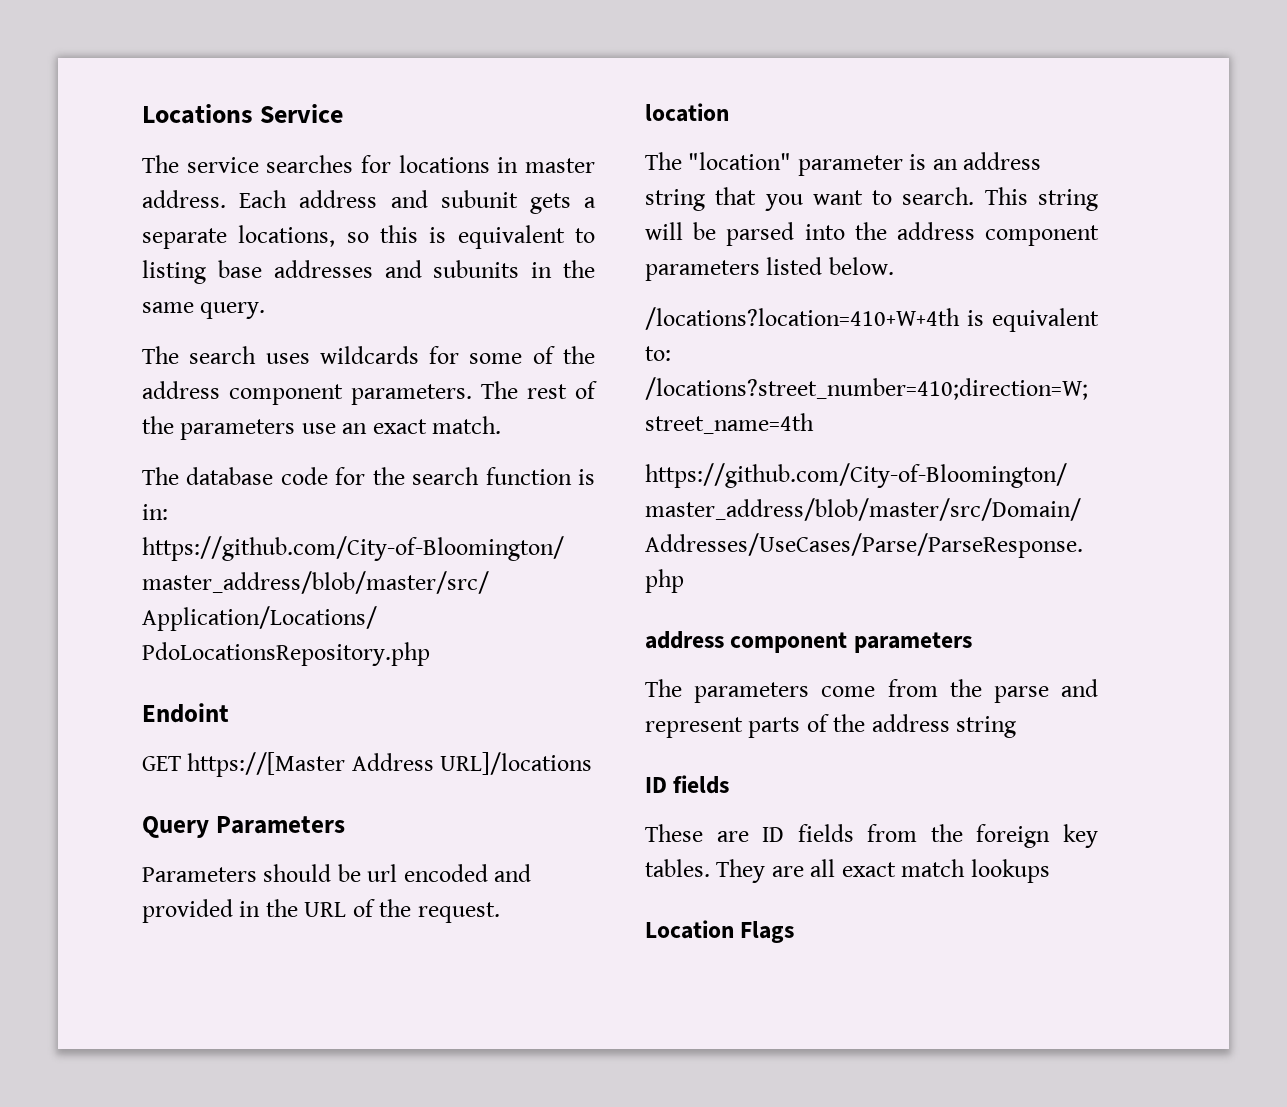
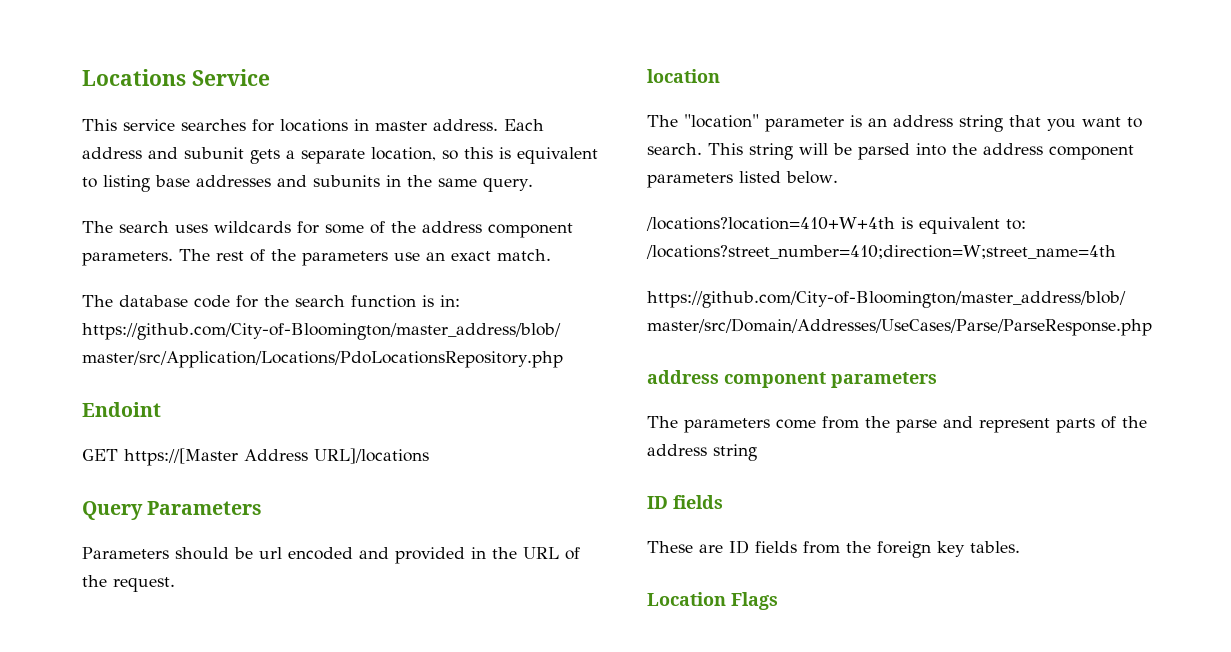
[142,155,179,173] The -> [82,119,117,131] This
[238,225,336,247] locations, -> [371,147,436,161] location,
[716,859,1050,883] They are all exact match lookups -> (1020, 547) none

